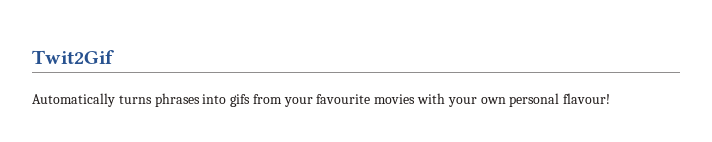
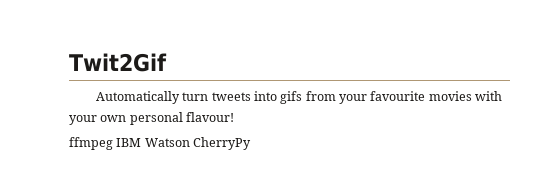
[118,93,200,107] turns phrases -> [182,92,251,101] turn tweets
(611, 98) none -> [69,137,252,150] // ffmpeg IBM Watson CherryPy

